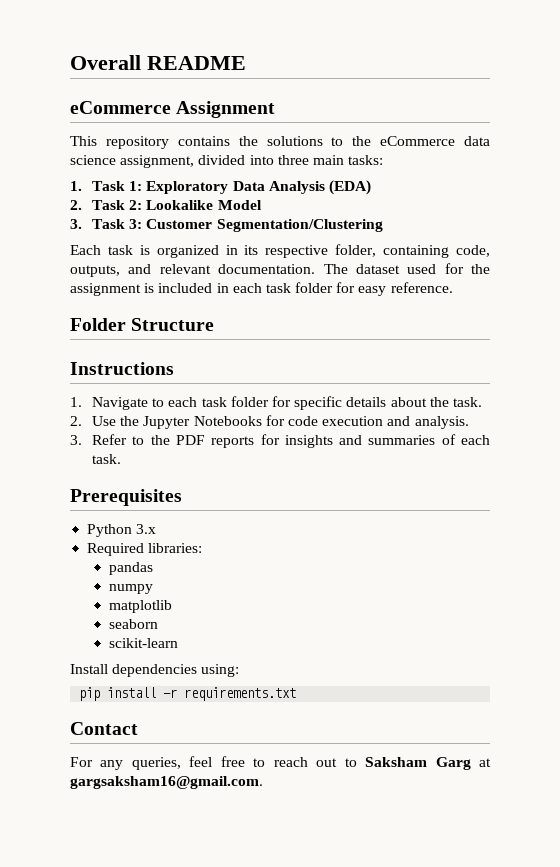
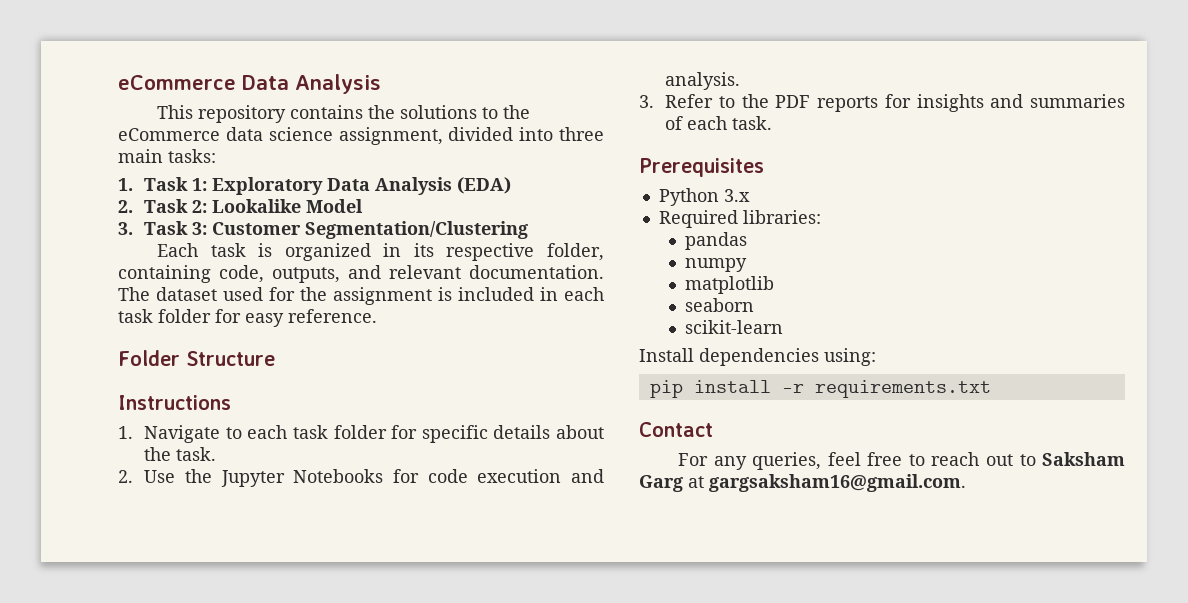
[70,55,246,70] [70,101,276,118] Overall README // eCommerce Assignment -> [118,74,381,94] eCommerce Data Analysis

